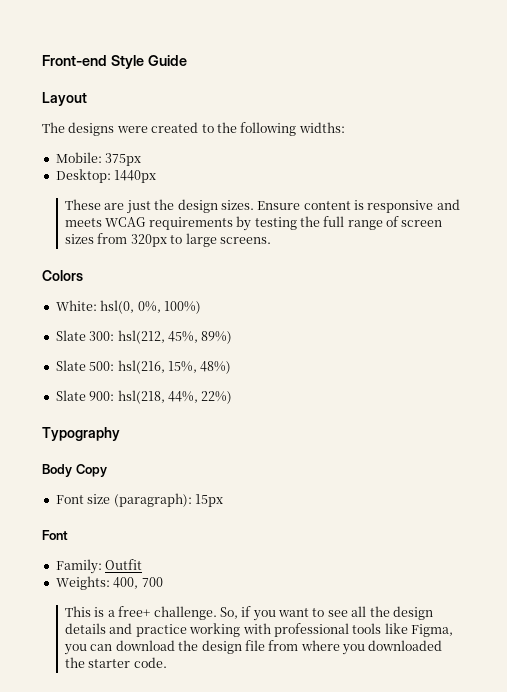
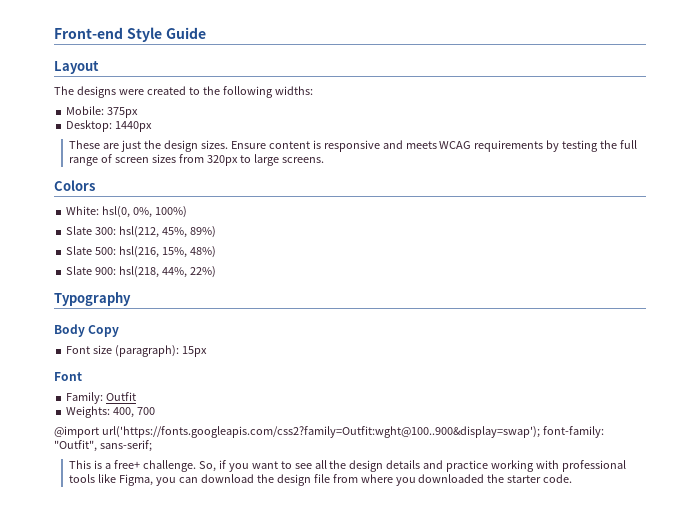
(163, 582) none -> [54,426,604,438] [54,440,152,452] // @import url('https://fonts.googleapis.com/css2?family=Outfit:wght@100..900&display=swap'); font-family: "Outfit", sans-serif;

